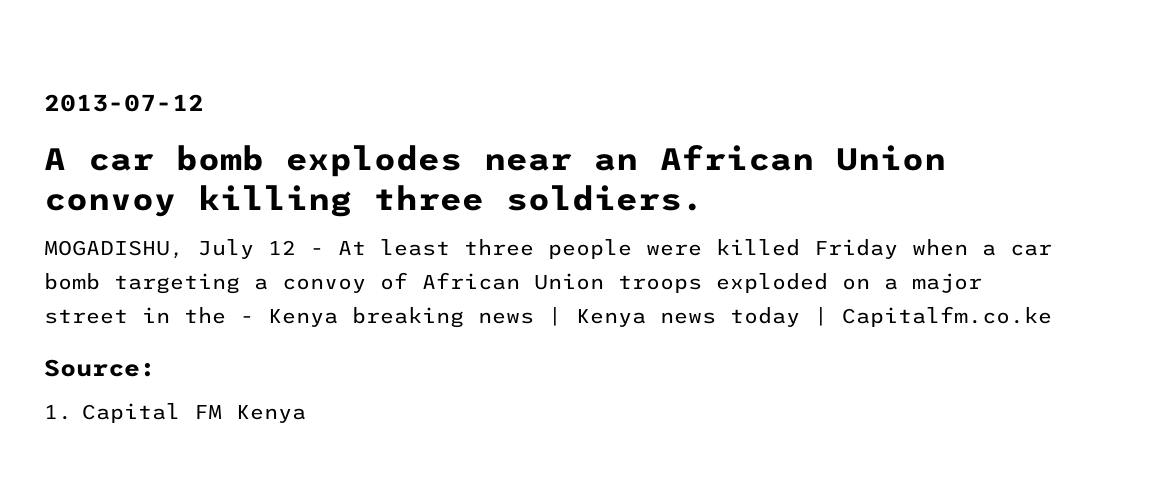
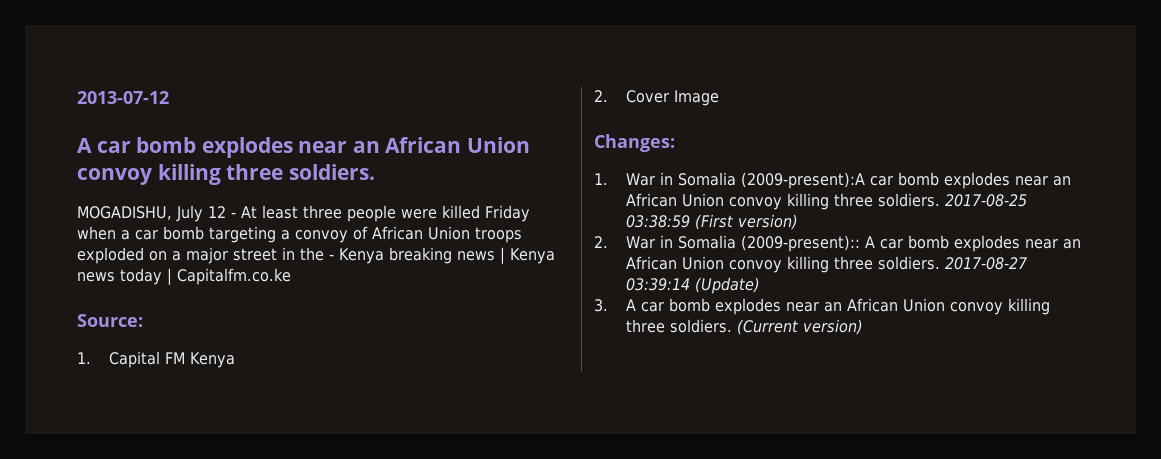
(306, 414) none -> [594,90,719,106] [594,134,675,152] [594,172,1071,189] [625,193,1027,210] [625,214,798,230] [594,235,1081,252] [625,256,1028,273] [625,277,760,294] [594,298,1050,315] [625,319,863,335] // 2. Cover Image // Changes: // 1. War in Somalia (2009-present):A car bomb explodes near an African Union convoy killing three soldiers. 2017-08-25 03:38:59 (First version) // 2. War in Somalia (2009-present):: A car bomb explodes near an African Union convoy killing three soldiers. 2017-08-27 03:39:14 (Update) // 3. A car bomb explodes near an African Union convoy killing three soldiers. (Current version)

